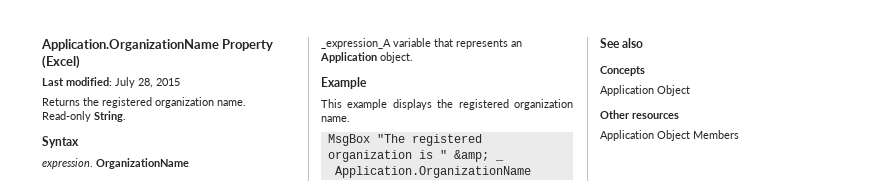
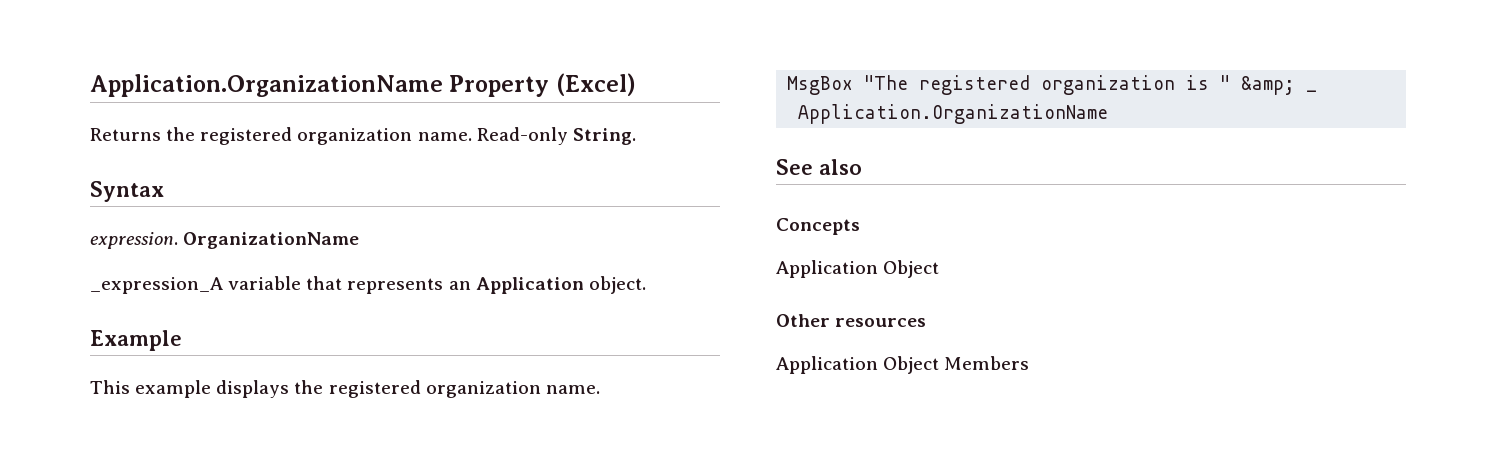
[42,77,180,88] // Last modified: July 28, 2015 -> (636, 84) none

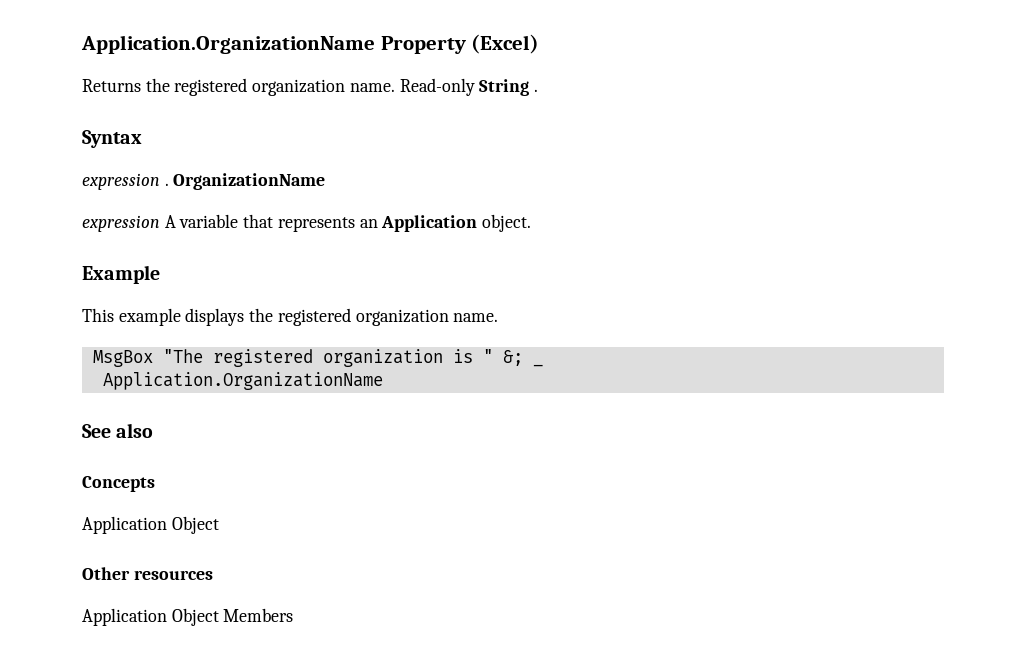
[572,128,636,145] String. -> [479,79,539,96] String .
[90,232,178,249] expression. -> [82,173,169,190] expression .
[90,277,223,294] _expression_A -> [82,215,176,232] expression A
[1241,76,1296,95] &amp; -> [502,350,523,366] &;

